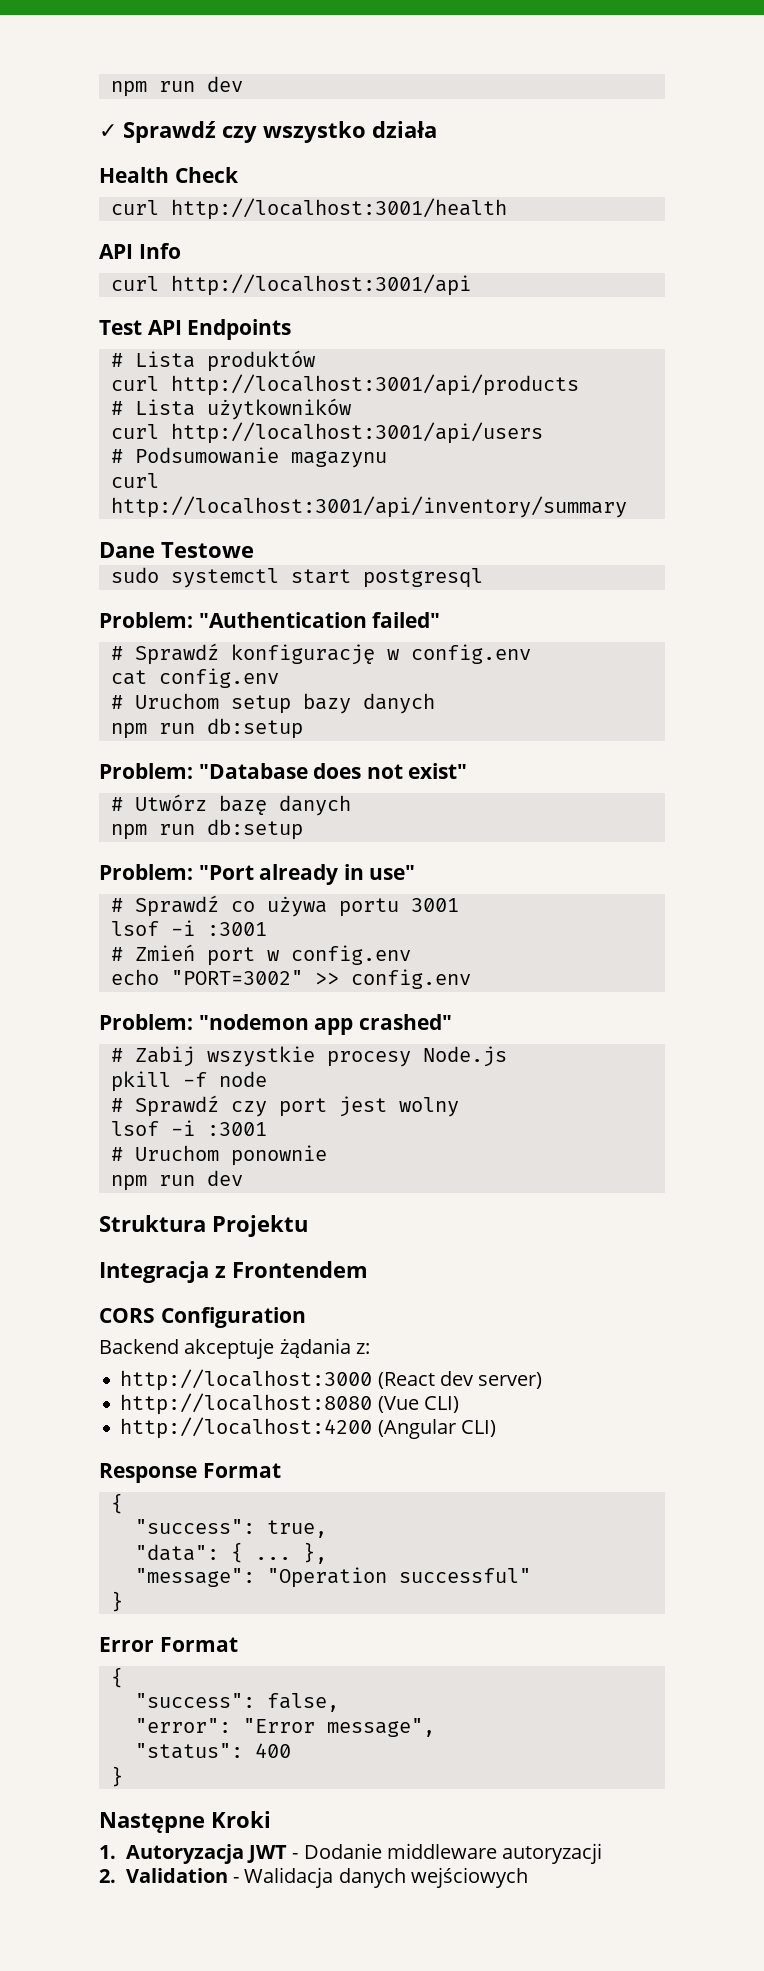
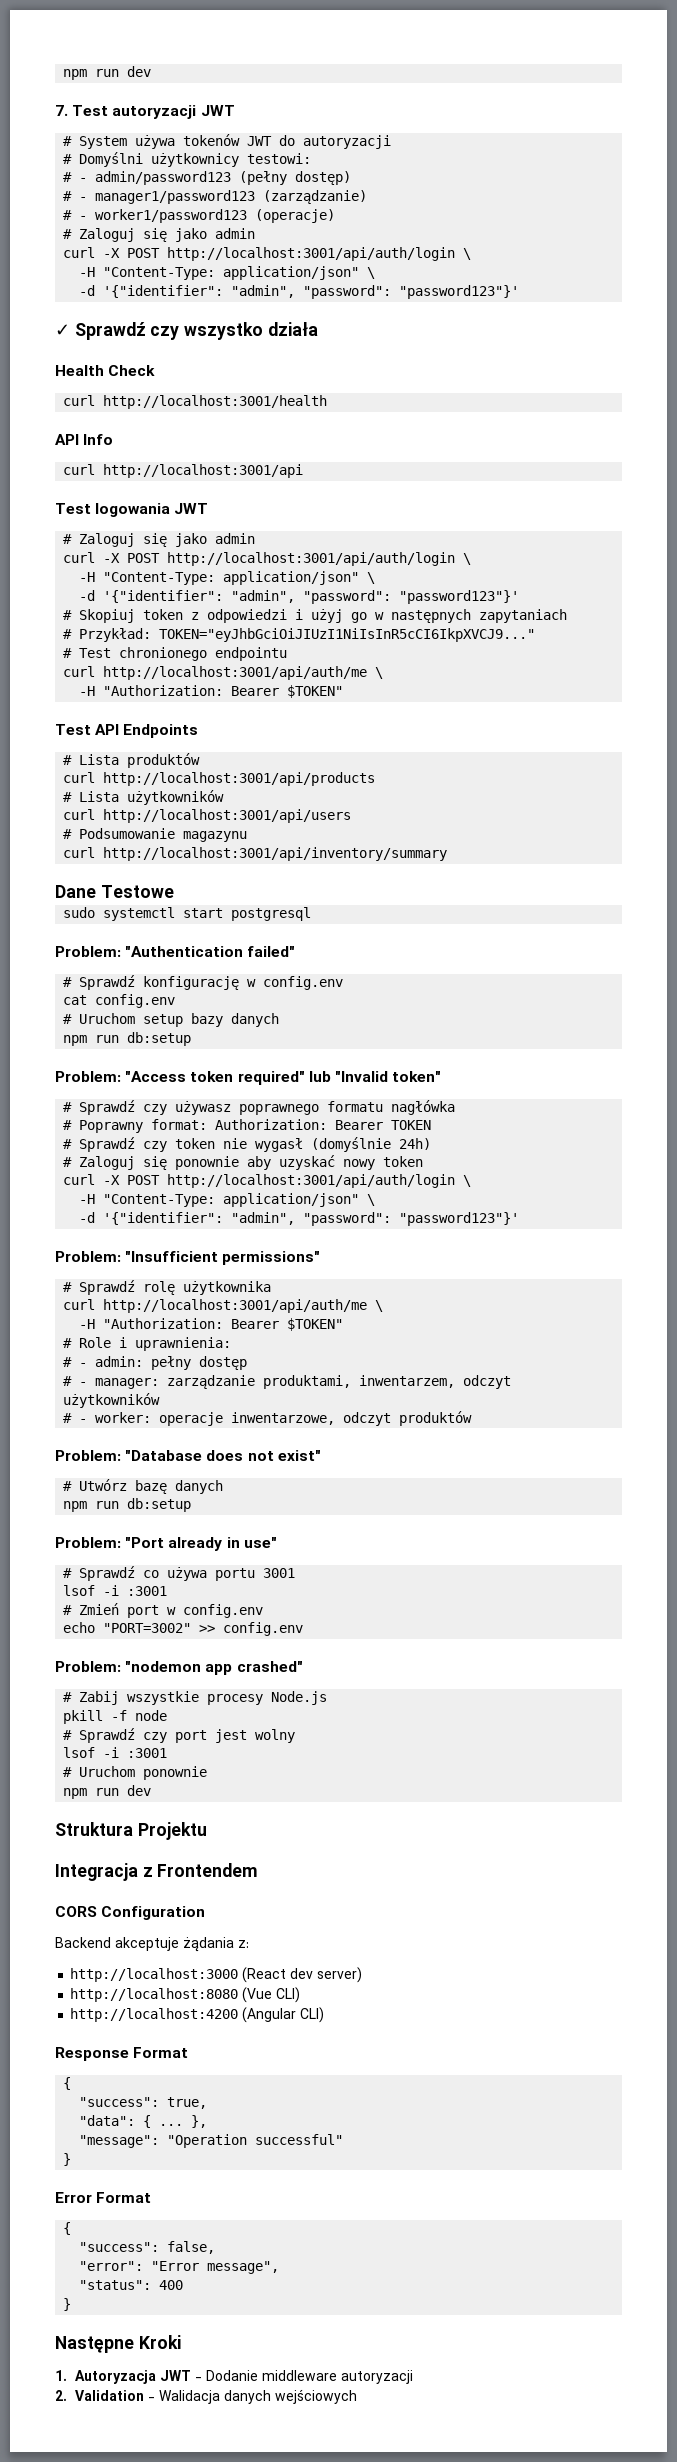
[110,76,243,97] npm run dev -> [63,66,152,80] [55,105,235,119] [63,134,392,149] [63,152,312,167] [63,171,352,185] [63,190,368,204] [63,209,336,223] [63,228,256,242] [63,247,472,261] [79,266,376,280] [79,285,520,299] npm run dev // 7. Test autoryzacji JWT // # System używa tokenów JWT do autoryzacji // # Domyślni użytkownicy testowi: // # - admin/password123 (pełny dostęp) // # - manager1/password123 (zarządzanie) // # - worker1/password123 (operacje) // # Zaloguj się jako admin // curl -X POST http://localhost:3001/api/auth/login \ // -H "Content-Type: application/json" \ // -d '{"identifier": "admin", "password": "password123"}'
(471, 285) none -> [55,503,209,517] [63,533,256,547] [63,552,472,566] [79,571,376,585] [79,590,520,604] [63,609,568,623] [63,628,536,642] [63,647,288,661] [63,666,384,680] [79,685,344,698] // Test logowania JWT // # Zaloguj się jako admin // curl -X POST http://localhost:3001/api/auth/login \ // -H "Content-Type: application/json" \ // -d '{"identifier": "admin", "password": "password123"}' // # Skopiuj token z odpowiedzi i użyj go w następnych zapytaniach // # Przykład: TOKEN="eyJhbGciOiJIUzI1NiIsInR5cCI6IkpXVCJ9..." // # Test chronionego endpointu // curl http://localhost:3001/api/auth/me \ // -H "Authorization: Bearer $TOKEN"
(303, 728) none -> [55,1071,442,1085] [63,1100,456,1115] [63,1119,432,1133] [63,1137,432,1152] [63,1155,424,1170] [63,1174,472,1188] [79,1193,376,1207] [79,1212,520,1226] [55,1251,321,1265] [63,1280,272,1295] [63,1299,384,1313] [79,1318,344,1331] [63,1337,232,1351] [63,1356,248,1370] [63,1375,512,1389] [63,1393,161,1408] [63,1411,473,1426] // Problem: "Access token required" lub "Invalid token" // # Sprawdź czy używasz poprawnego formatu nagłówka // # Poprawny format: Authorization: Bearer TOKEN // # Sprawdź czy token nie wygasł (domyślnie 24h) // # Zaloguj się ponownie aby uzyskać nowy token // curl -X POST http://localhost:3001/api/auth/login \ // -H "Content-Type: application/json" \ // -d '{"identifier": "admin", "password": "password123"}' // Problem: "Insufficient permissions" // # Sprawdź rolę użytkownika // curl http://localhost:3001/api/auth/me \ // -H "Authorization: Bearer $TOKEN" // # Role i uprawnienia: // # - admin: pełny dostęp // # - manager: zarządzanie produktami, inwentarzem, odczyt użytkowników // # - worker: operacje inwentarzowe, odczyt produktów

